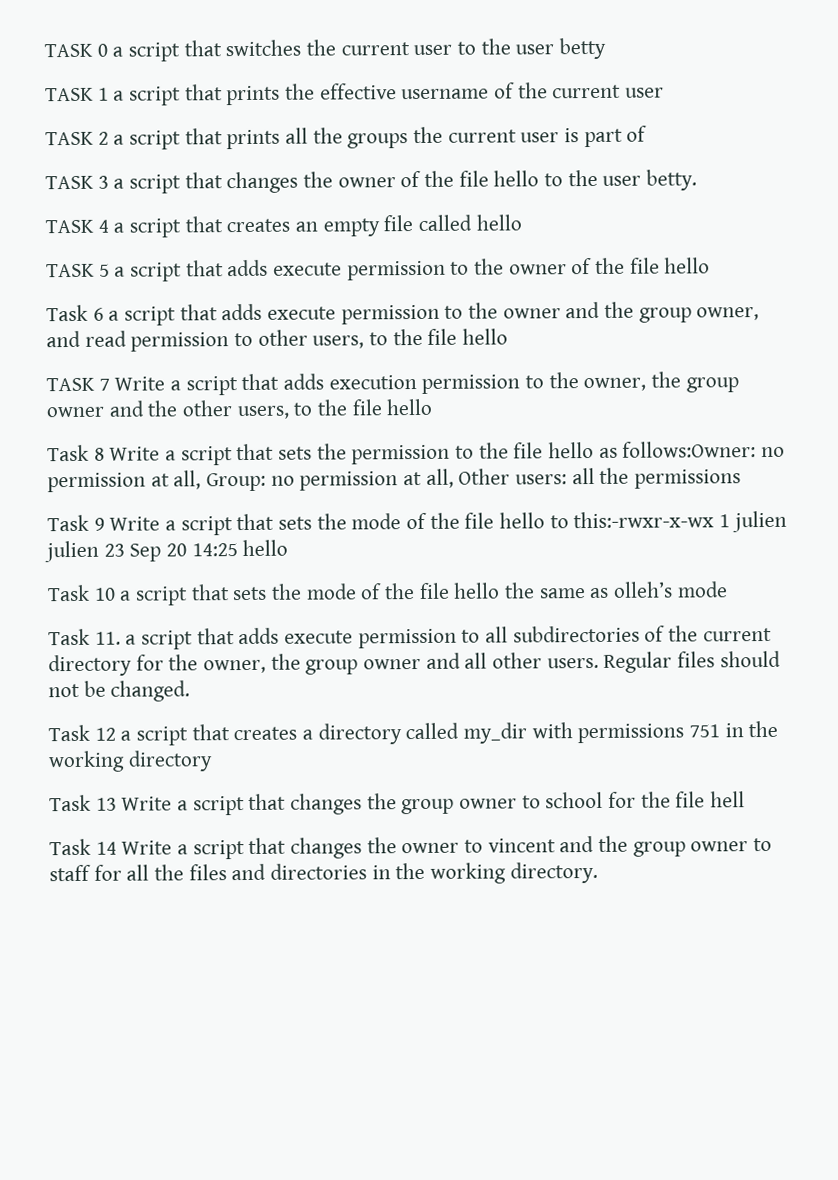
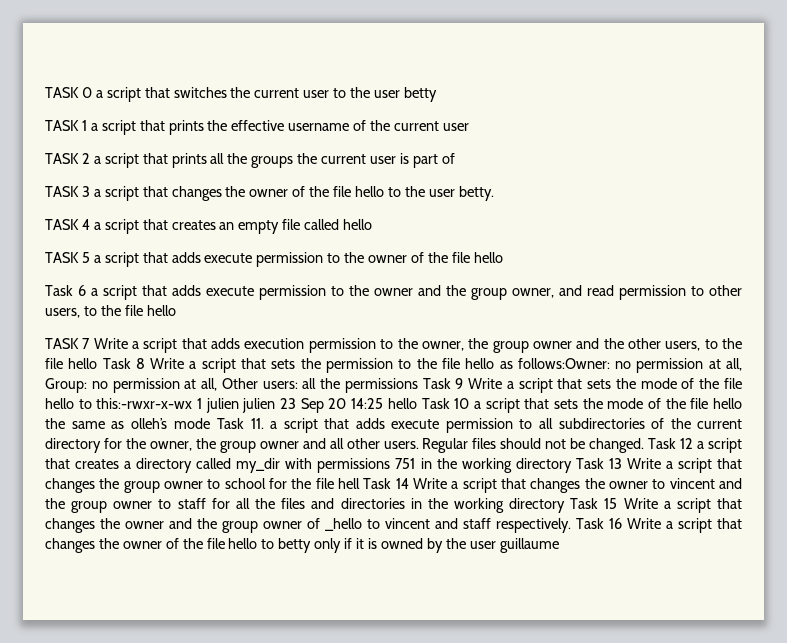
(433, 407) // -> (98, 363) none
(742, 479) // -> (418, 385) none
(289, 548) // -> (417, 403) none
(728, 589) // -> (210, 423) none
(191, 691) // -> (645, 445) none
(213, 761) // -> (572, 465) none
(746, 799) // -> (361, 483) none
[509,861,598,884] directory. -> [509,498,743,513] [45,518,742,533] [45,538,559,553] directory Task 15 Write a script that changes the owner and the group owner of _hello to vincent and staff respectively. Task 16 Write a script that changes the owner of the file hello to betty only if it is owned by the user guillaume

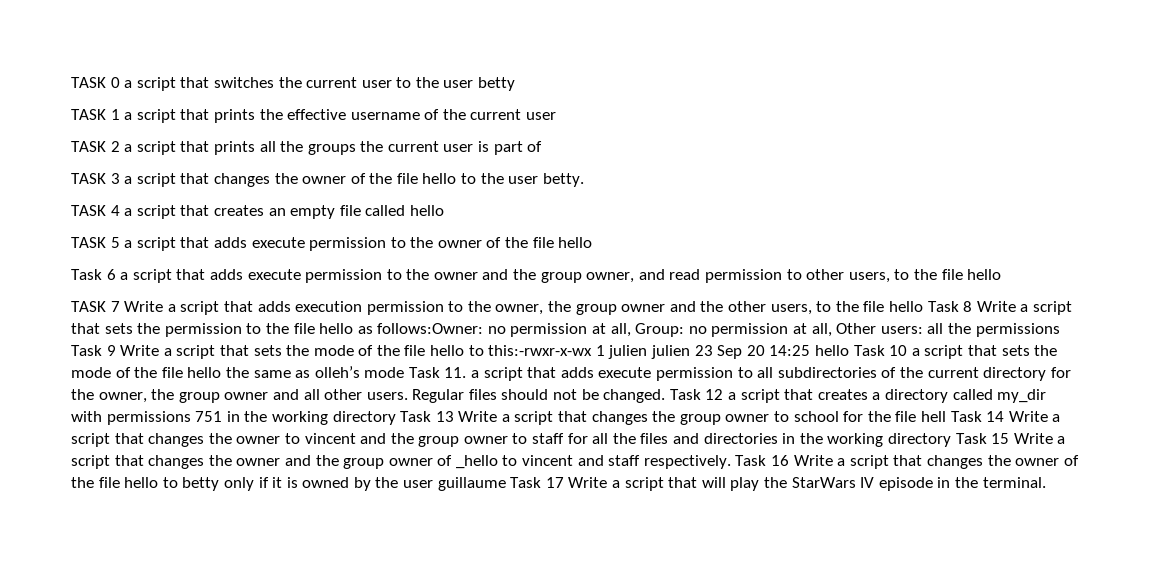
(559, 545) none -> [510,477,1046,491] Task 17 Write a script that will play the StarWars IV episode in the terminal.

